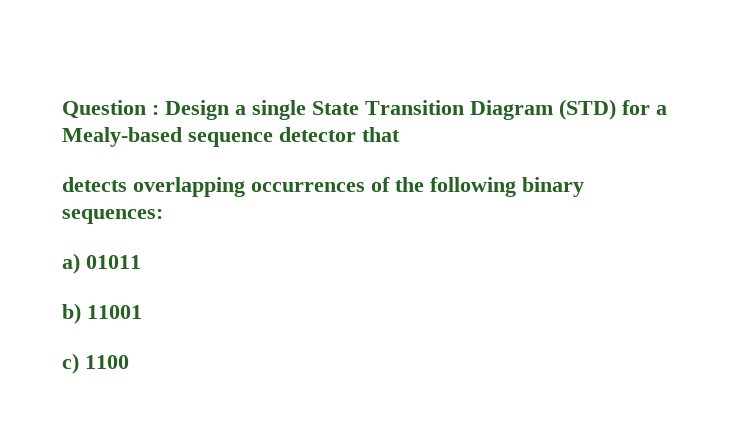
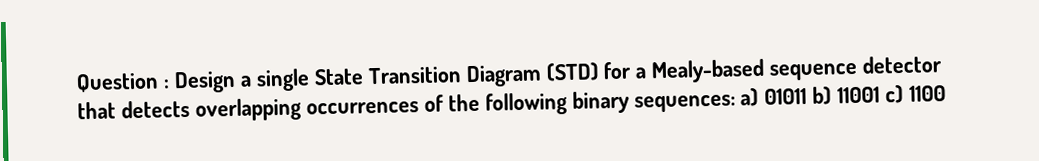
(400, 134) // -> (116, 110) none
(163, 216) // -> (736, 103) none
(141, 262) // -> (808, 96) none
(142, 312) // -> (881, 95) none

